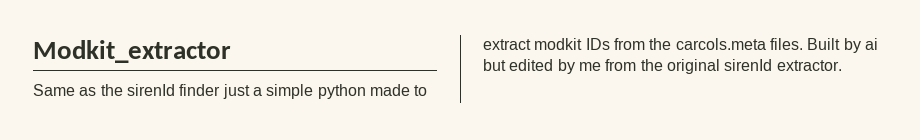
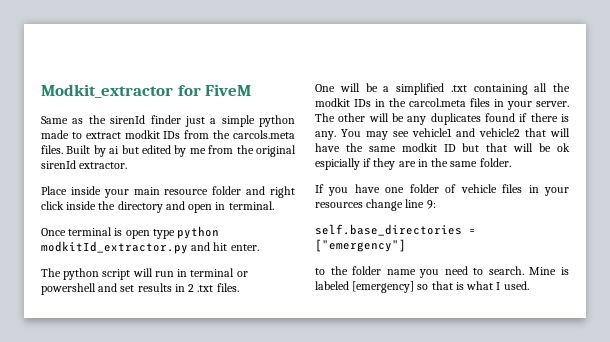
(231, 51) none -> [177,84,252,96] for FiveM
(842, 65) none -> [41,186,295,198] [41,201,274,213] [41,226,220,239] [41,241,259,254] [41,268,248,280] [41,283,239,295] [315,83,570,95] [315,98,569,110] [315,113,569,125] [315,128,570,140] [315,143,570,152] [315,158,511,170] [315,184,569,196] [315,199,436,211] [315,224,476,236] [315,239,406,252] [315,266,569,278] [315,281,529,293] // Place inside your main resource folder and right click inside the directory and open in terminal. // Once terminal is open type python modkitId_extractor.py and hit enter. // The python script will run in terminal or powershell and set results in 2 .txt files. // One will be a simplified .txt containing all the modkit IDs in the carcol.meta files in your server. The other will be any duplicates found if there is any. You may see vehicle1 and vehicle2 that will have the same modkit ID but that will be ok espicially if they are in the same folder. // If you have one folder of vehicle files in your resources change line 9: // self.base_directories = ["emergency"] // to the folder name you need to search. Mine is labeled [emergency] so that is what I used.

